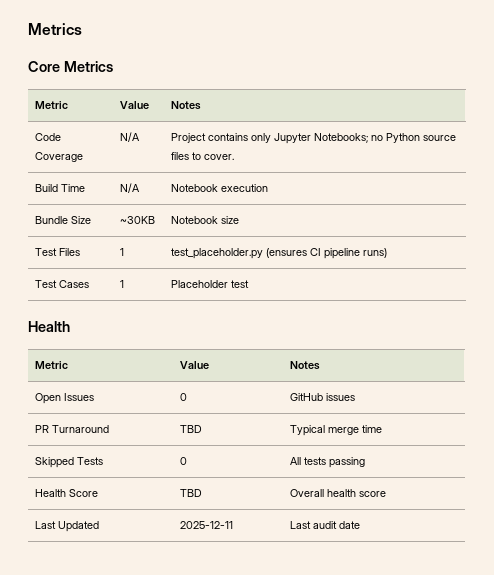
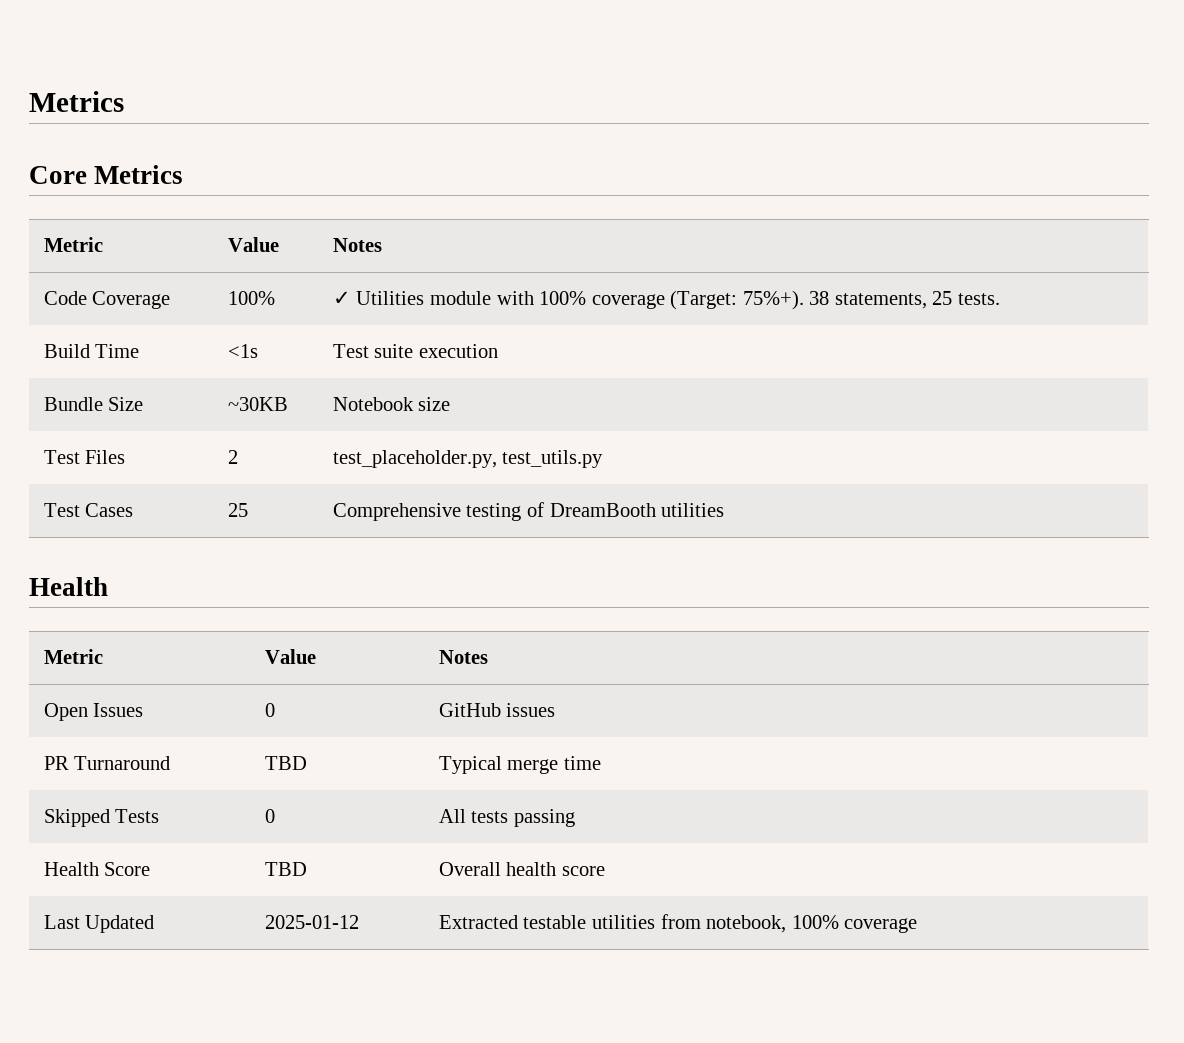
[120,132,141,142] [171,133,457,144] [171,152,235,160] N/A | Project contains only Jupyter Notebooks; no Python source files to cover. -> [227,291,275,305] [332,290,1000,310] 100% | ✓ Utilities module with 100% coverage (Target: 75%+). 38 statements, 25 tests.
[120,183,141,193] [171,184,219,192] N/A | Notebook -> [227,344,258,358] [332,344,414,358] <1s | Test suite
[120,248,125,256] [171,248,388,259] [35,280,90,288] [120,280,125,288] [171,280,250,288] 1 | test_placeholder.py (ensures CI pipeline runs) // Test Cases | 1 | Placeholder test -> [227,450,238,464] [332,450,604,468] [43,503,134,517] [227,503,248,517] [332,502,725,521] 2 | test_placeholder.py, test_utils.py // Test Cases | 25 | Comprehensive testing of DreamBooth utilities
[180,521,234,529] [290,521,361,529] 2025-12-11 | Last audit date -> [264,915,359,929] [438,914,918,933] 2025-01-12 | Extracted testable utilities from notebook, 100% coverage

